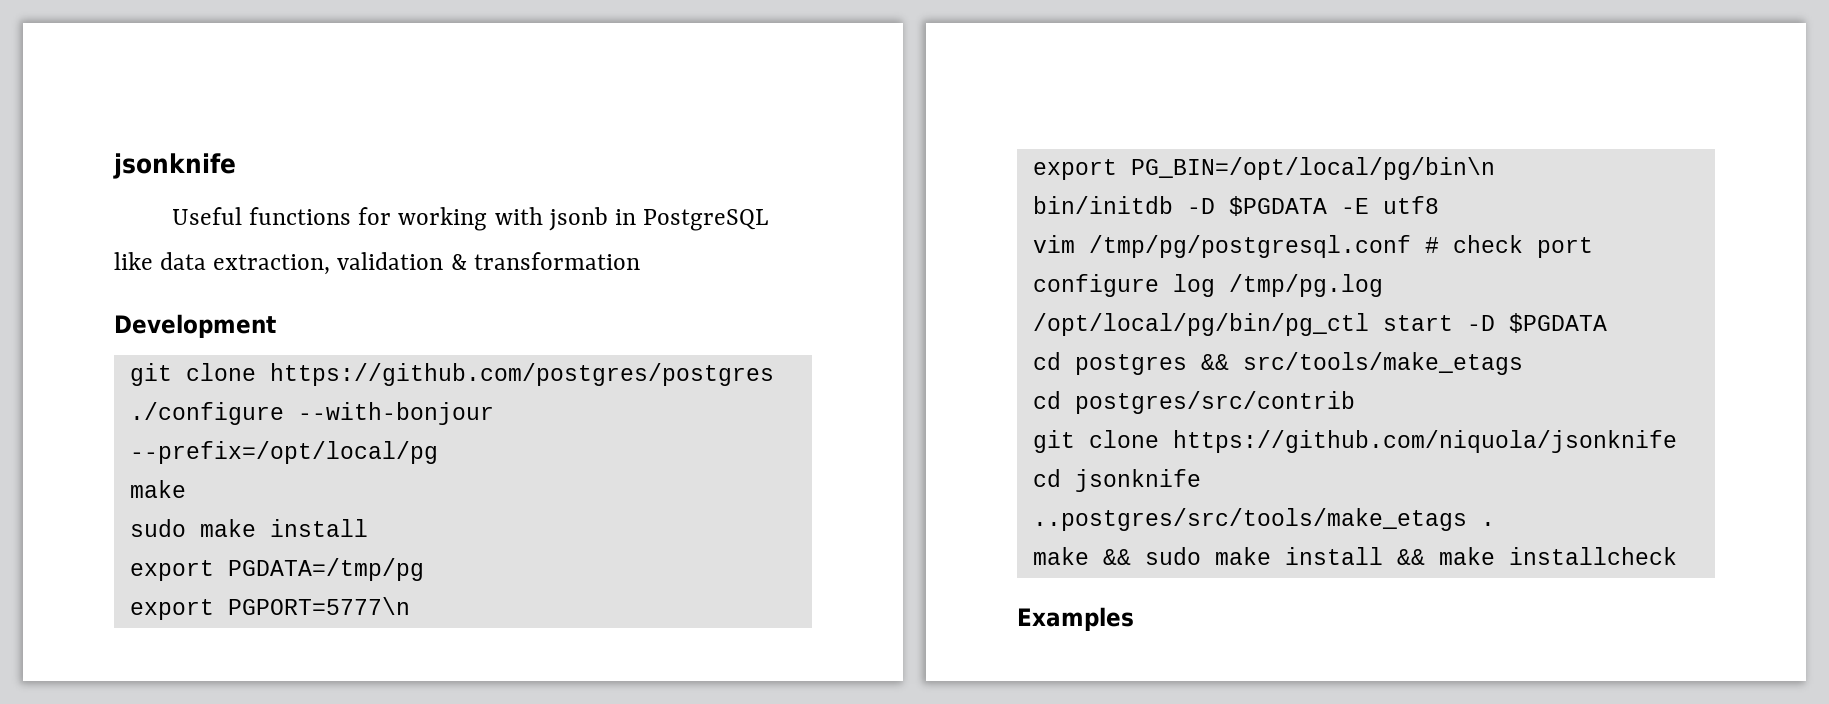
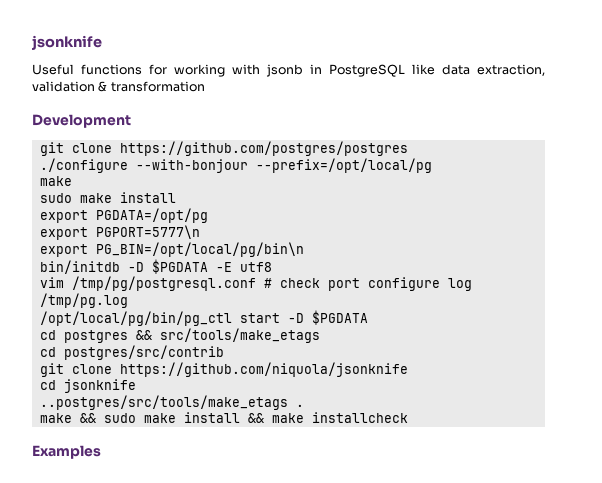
[227,558,424,581] PGDATA=/tmp/pg -> [95,208,208,223] PGDATA=/opt/pg

